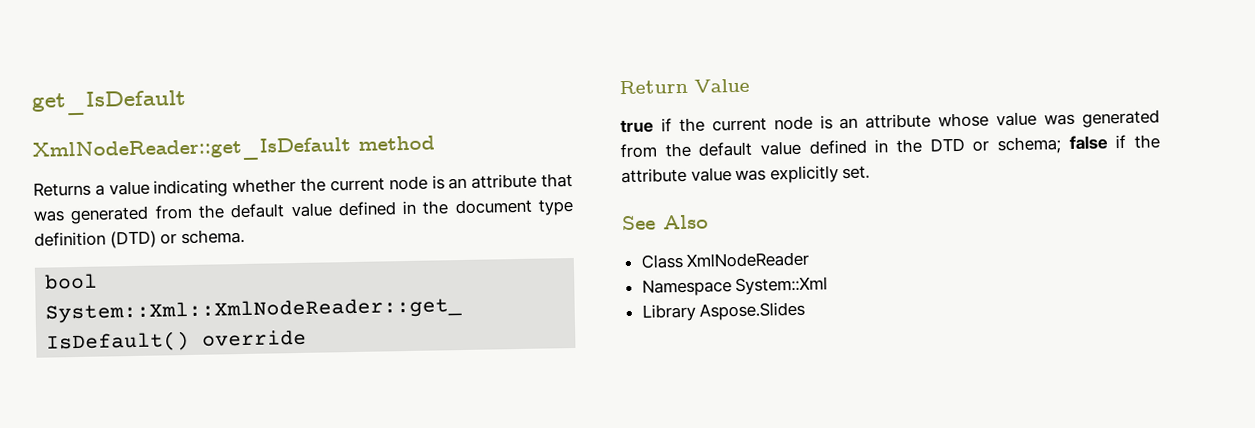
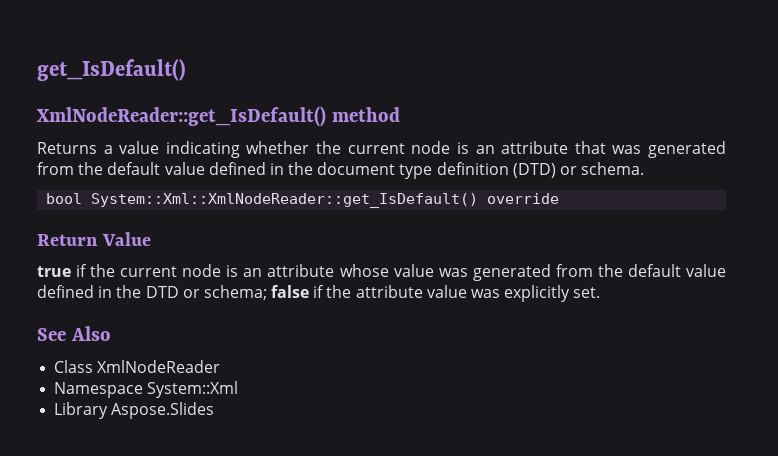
[31,89,187,116] [32,137,351,164] get_IsDefault // XmlNodeReader::get_IsDefault -> [37,59,186,81] [36,106,326,127] get_IsDefault() // XmlNodeReader::get_IsDefault()

